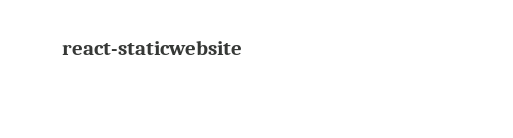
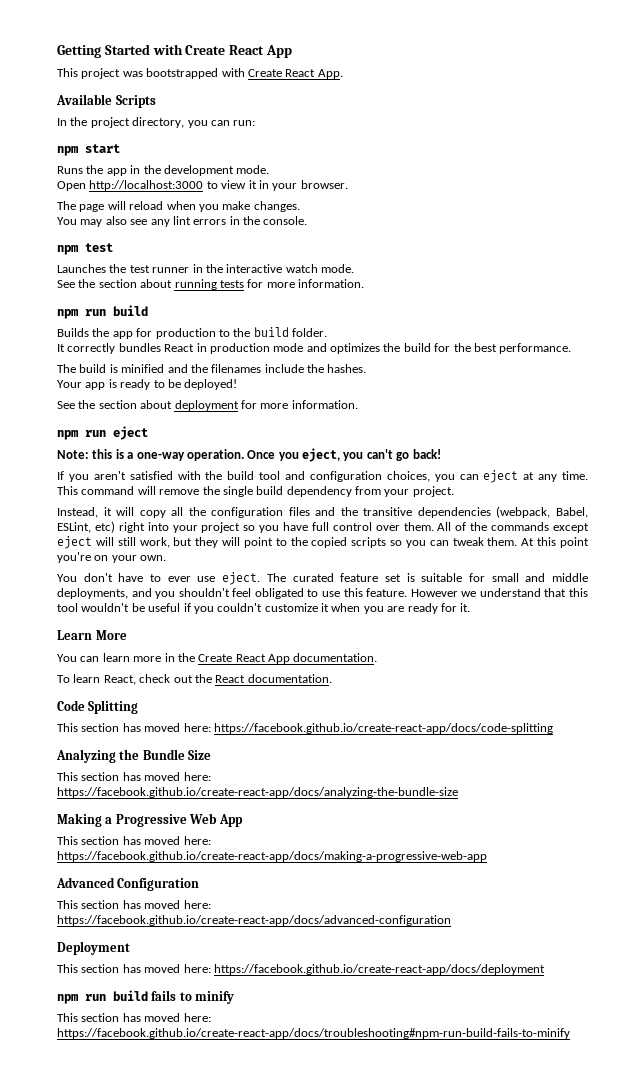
[62,40,242,55] react-staticwebsite -> [57,44,292,58] [57,68,343,79] [56,94,156,108] [57,117,256,128] [57,144,120,156] [57,165,270,176] [57,180,348,191] [57,201,300,212] [57,216,308,227] [57,243,113,255] [57,264,354,273] [57,279,364,290] [57,305,148,319] [57,327,327,339] [57,343,572,354] [57,364,367,373] [57,379,238,390] [57,400,358,411] [57,426,148,440] [57,448,441,462] [57,470,588,483] [57,486,454,497] [57,506,588,518] [57,521,589,533] [57,536,590,549] [57,552,167,563] [57,572,588,585] [57,588,588,599] [57,603,471,614] [57,630,127,640] [57,653,378,664] [57,674,332,685] [57,700,139,714] [57,723,553,734] [56,749,212,763] [57,772,211,781] [57,787,458,798] [57,813,243,827] [57,836,211,845] [57,851,487,862] [56,877,200,891] [57,900,211,909] [57,915,451,926] [57,941,130,955] [57,964,545,975] [57,990,235,1004] [57,1013,211,1022] [57,1028,570,1039] Getting Started with Create React App // This project was bootstrapped with Create React App. // Available Scripts // In the project directory, you can run: // npm start // Runs the app in the development mode. // Open http://localhost:3000 to view it in your browser. // The page will reload when you make changes. // You may also see any lint errors in the console. // npm test // Launches the test runner in the interactive watch mode. // See the section about running tests for more information. // npm run build // Builds the app for production to the build folder. // It correctly bundles React in production mode and optimizes the build for the best performance. // The build is minified and the filenames include the hashes. // Your app is ready to be deployed! // See the section about deployment for more information. // npm run eject // Note: this is a one-way operation. Once you eject, you can't go back! // If you aren't satisfied with the build tool and configuration choices, you can eject at any time. This command will remove the single build dependency from your project. // Instead, it will copy all the configuration files and the transitive dependencies (webpack, Babel, ESLint, etc) right into your project so you have full control over them. All of the commands except eject will still work, but they will point to the copied scripts so you can tweak them. At this point you're on your own. // You don't have to ever use eject. The curated feature set is suitable for small and middle deployments, and you shouldn't feel obligated to use this feature. However we understand that this tool wouldn't be useful if you couldn't customize it when you are ready for it. // Learn More // You can learn more in the Create React App documentation. // To learn React, check out the React documentation. // Code Splitting // This section has moved here: https://facebook.github.io/create-react-app/docs/code-splitting // Analyzing the Bundle Size // This section has moved here: https://facebook.github.io/create-react-app/docs/analyzing-the-bundle-size // Making a Progressive Web App // This section has moved here: https://facebook.github.io/create-react-app/docs/making-a-progressive-web-app // Advanced Configuration // This section has moved here: https://facebook.github.io/create-react-app/docs/advanced-configuration // Deployment // This section has moved here: https://facebook.github.io/create-react-app/docs/deployment // npm run build fails to minify // This section has moved here: https://facebook.github.io/create-react-app/docs/troubleshooting#npm-run-build-fails-to-minify

